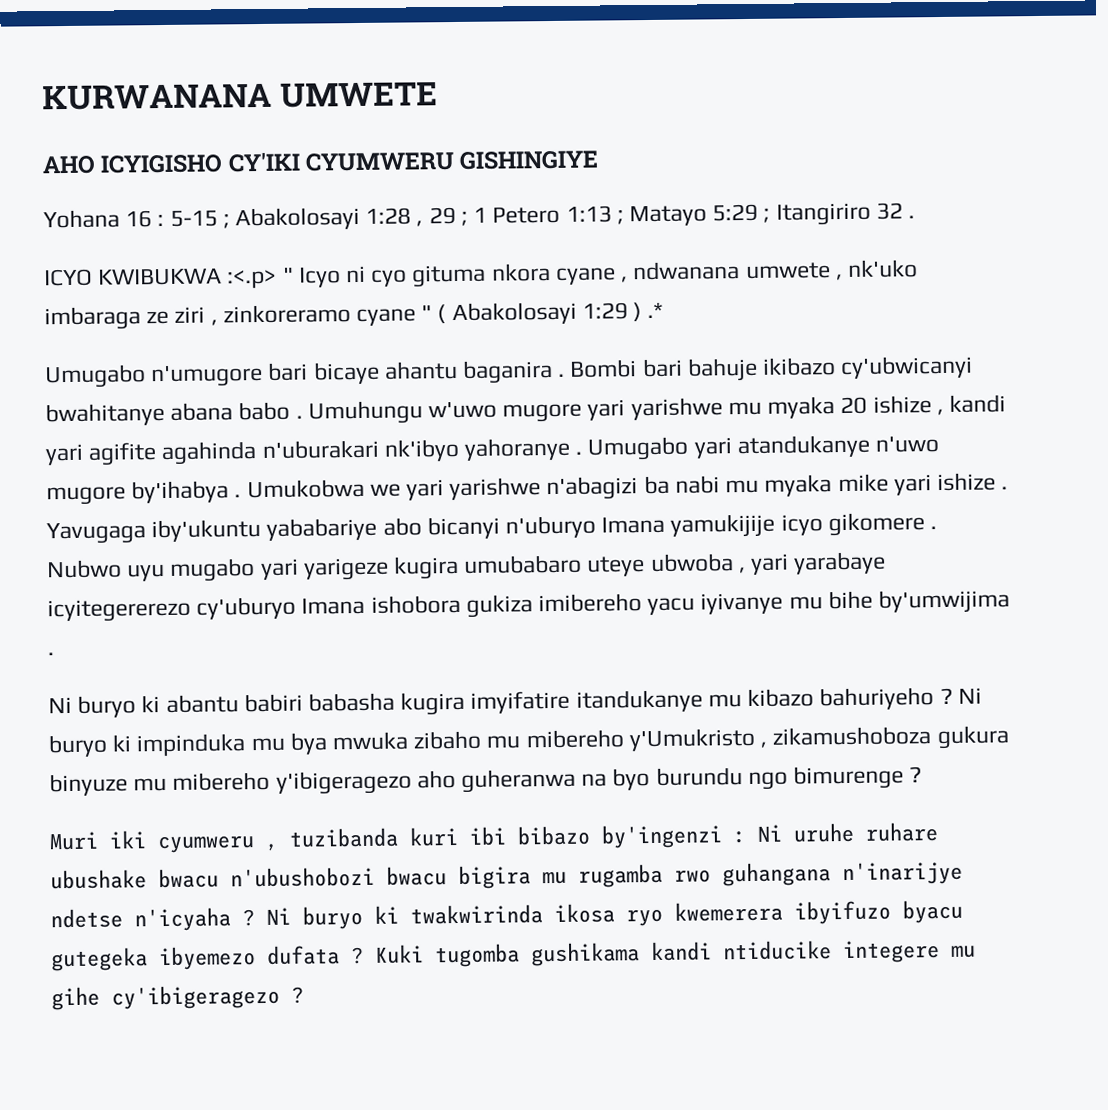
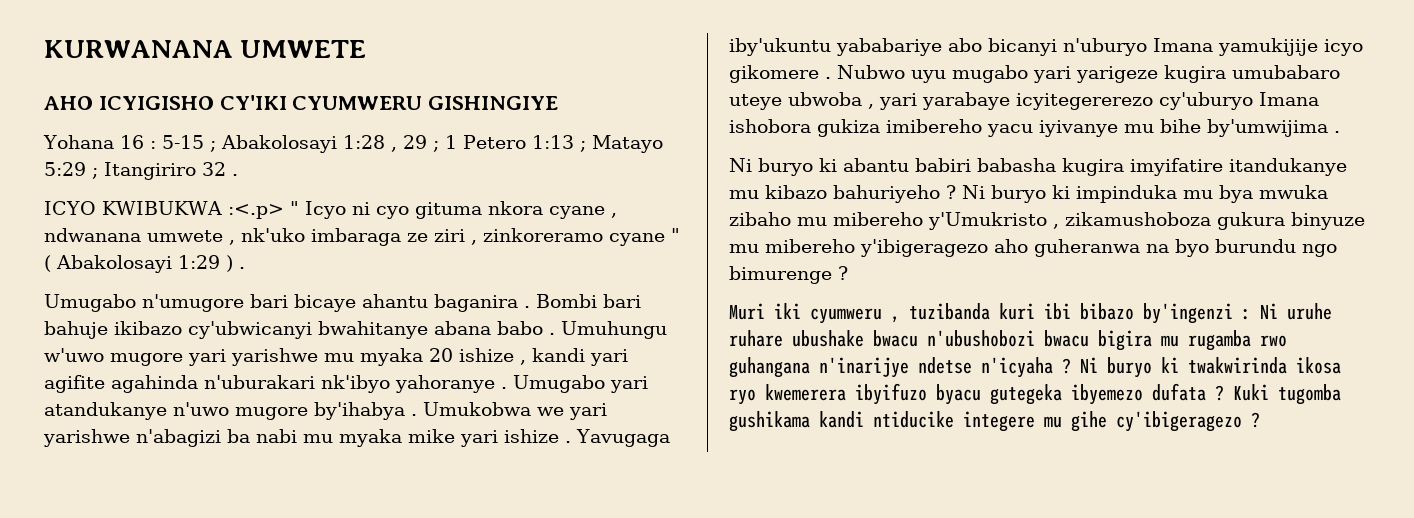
[647,302,664,319] .* -> [239,267,245,269] .

